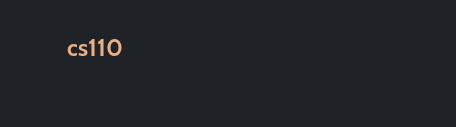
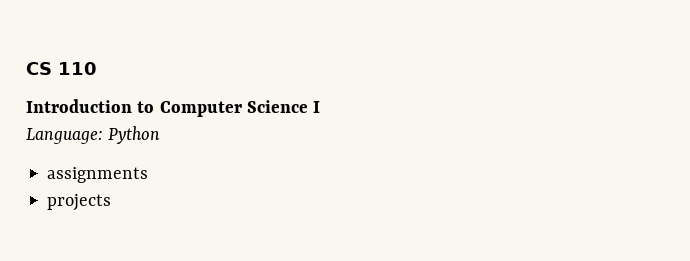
[67,39,123,56] cs110 -> [26,62,97,75] [26,99,321,117] [26,126,161,144] [47,167,149,183] [47,194,112,211] CS 110 // Introduction to Computer Science I // Language: Python // assignments // projects

